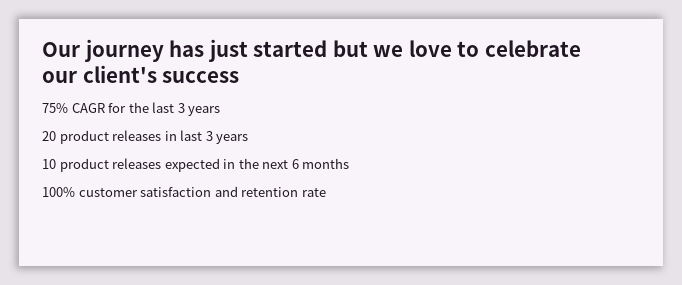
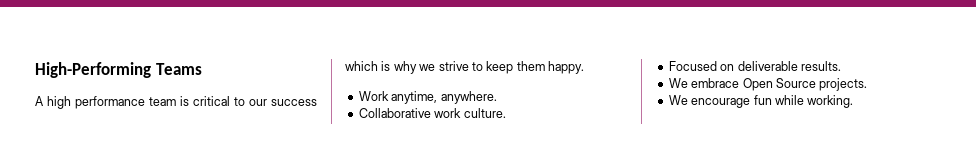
[42,39,581,62] [42,65,240,83] [42,102,221,116] [42,130,249,144] [42,158,350,172] [42,186,326,197] Our journey has just started but we love to celebrate our client's success // 75% CAGR for the last 3 years // 20 product releases in last 3 years // 10 product releases expected in the next 6 months // 100% customer satisfaction and retention rate -> [35,62,202,78] [35,96,317,109] [345,61,584,74] [358,91,497,104] [358,108,506,118] [668,61,841,71] [668,78,868,91] [668,95,854,108] High-Performing Teams // A high performance team is critical to our success which is why we strive to keep them happy. // Work anytime, anywhere. // Collaborative work culture. // Focused on deliverable results. // We embrace Open Source projects. // We encourage fun while working.

